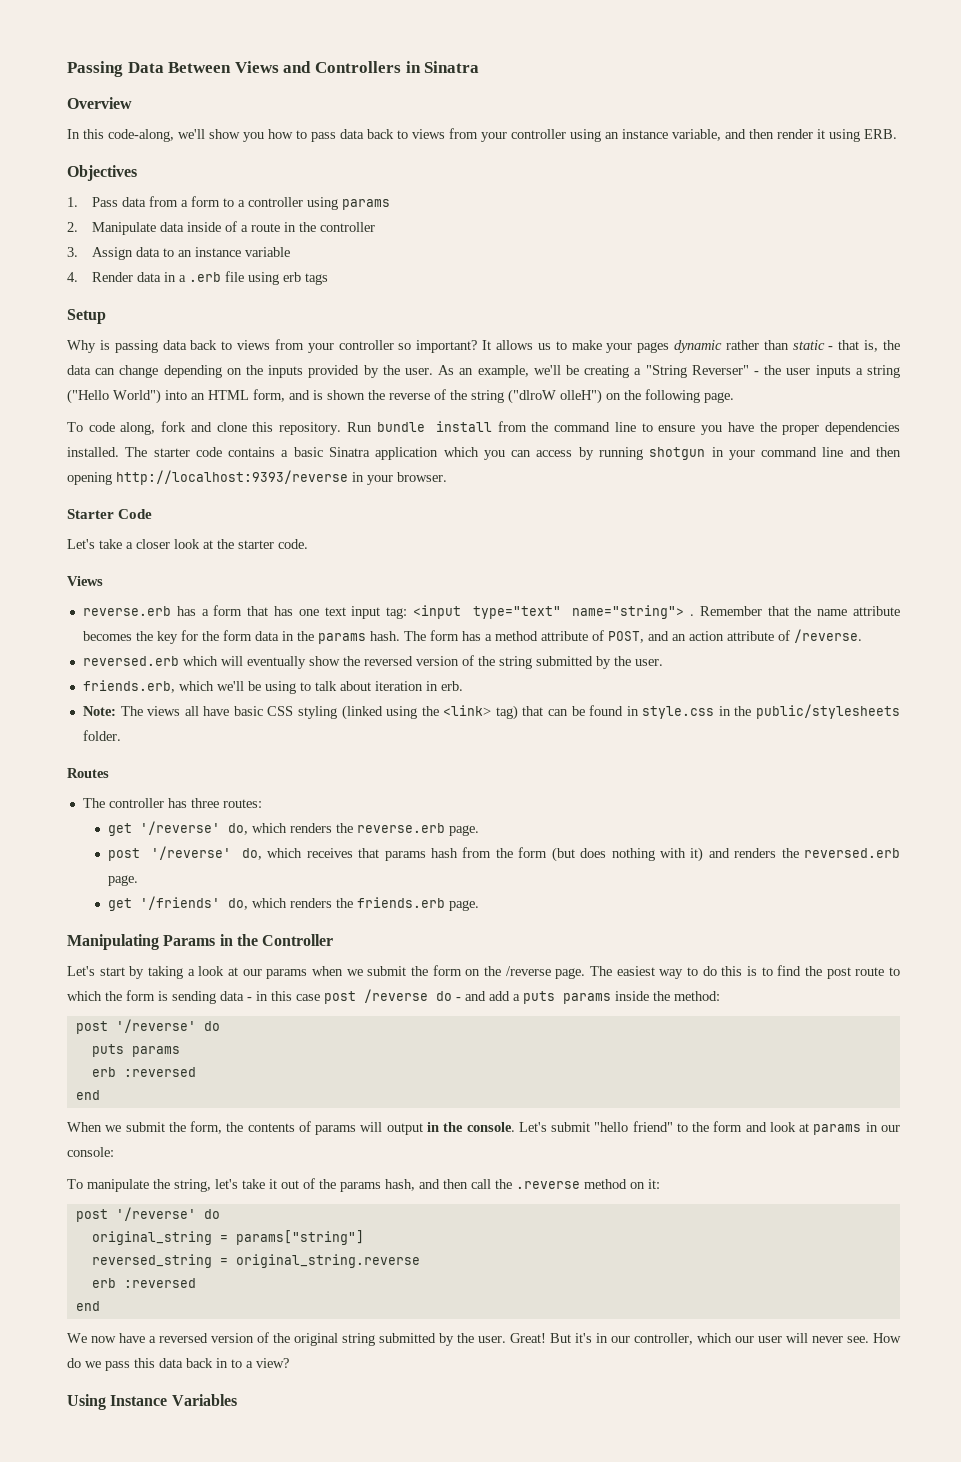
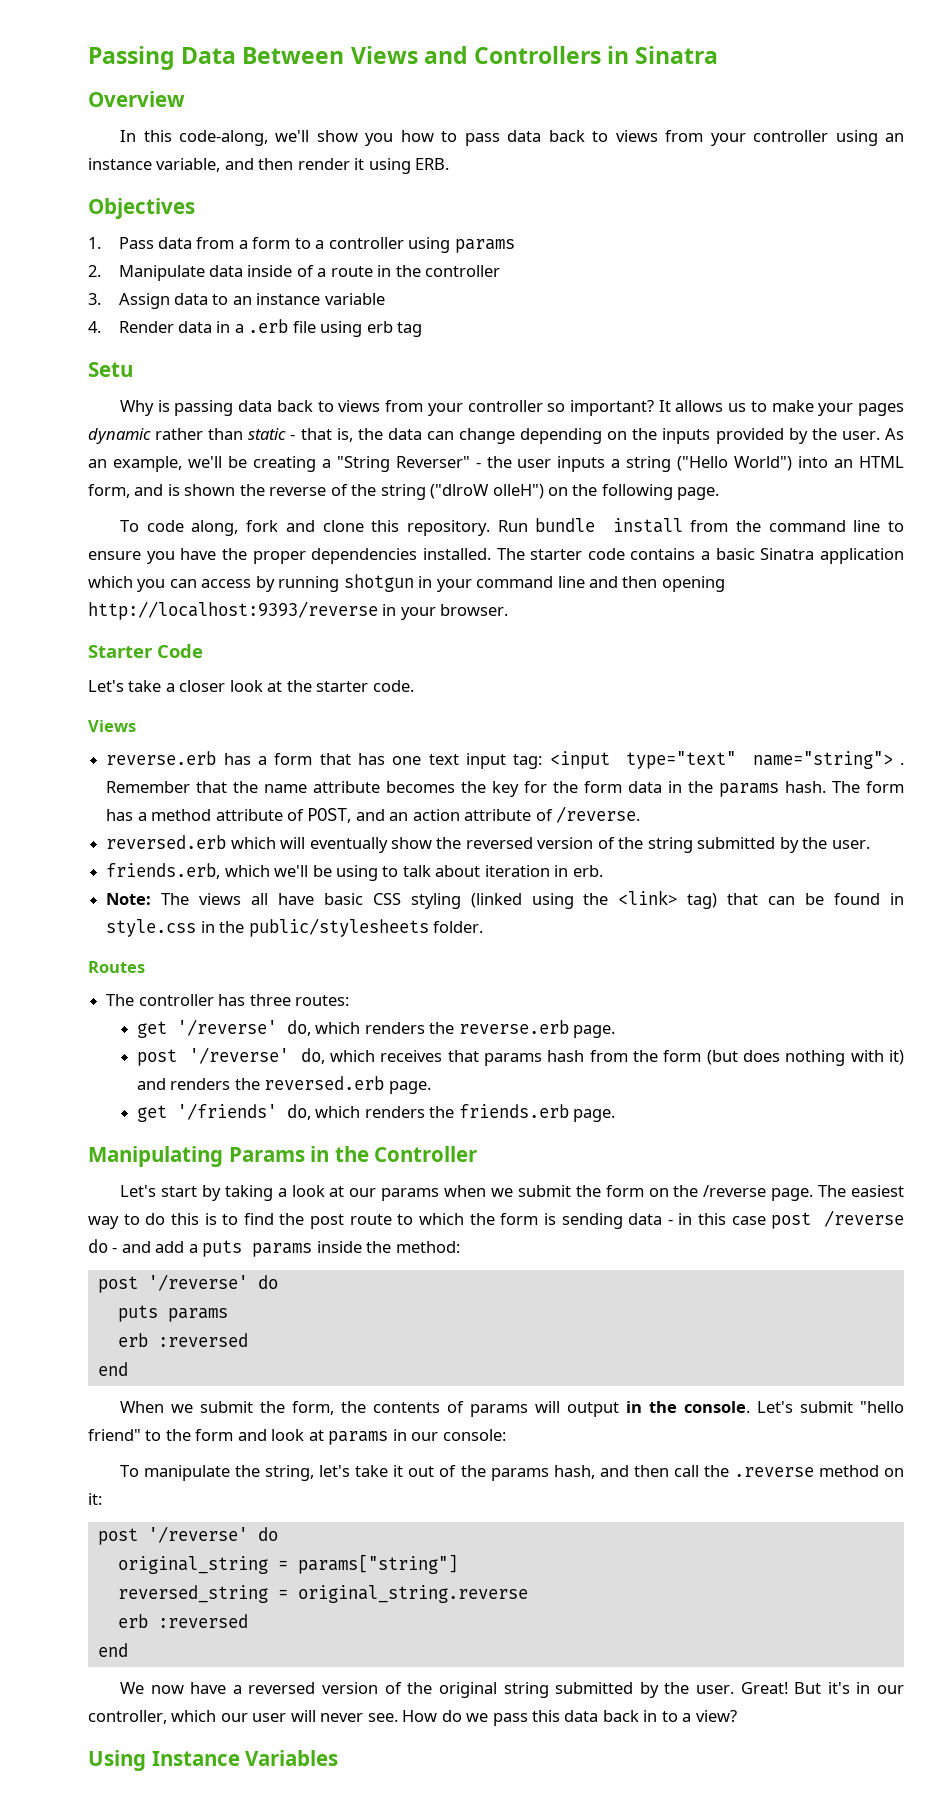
[305,273,329,285] [67,309,106,324] tags // Setup -> [397,322,423,337] [88,362,133,377] tag // Setu

